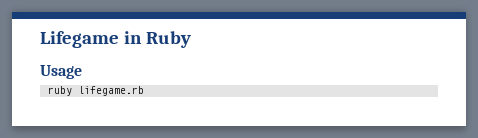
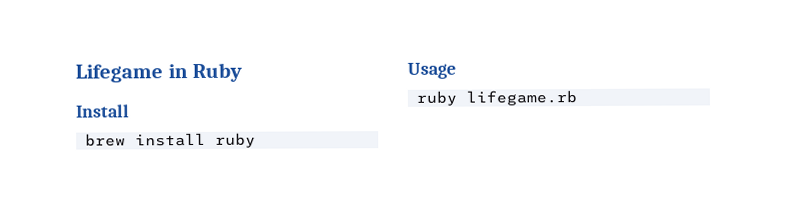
(191, 39) none -> [75,104,130,118] [84,132,256,148] // Install // brew install ruby

